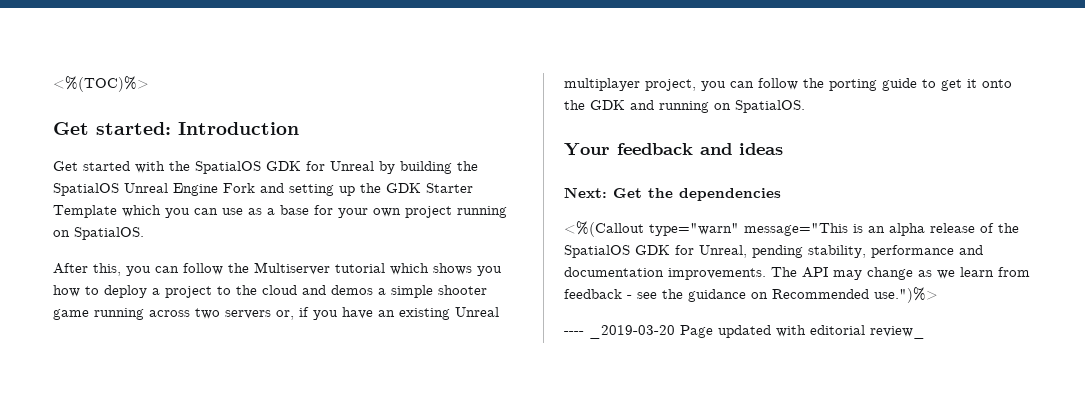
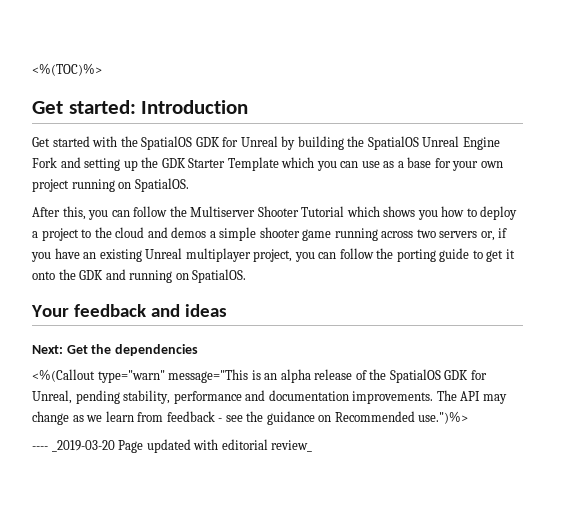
[335,263,385,273] tutorial -> [257,206,345,217] Shooter Tutorial

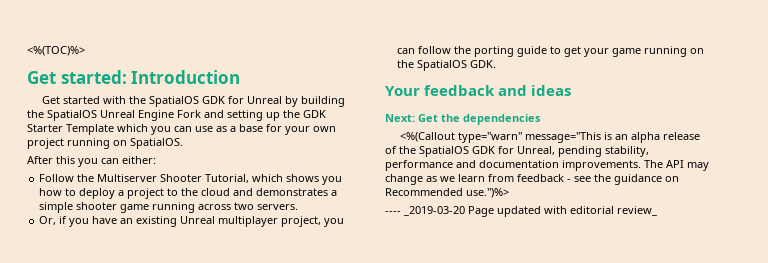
[62,206,168,220] this, you can follow -> [56,156,156,167] [39,174,75,182] this you can either: // Follow
[301,206,345,217] Tutorial -> [205,174,250,183] Tutorial,
[171,227,207,238] demos -> [256,188,329,196] demonstrates
[439,231,495,241] servers or, -> [257,204,299,210] [39,216,57,225] servers. // Or,
[505,249,515,259] [32,269,247,283] it onto the GDK and running on SpatialOS. -> [584,46,705,57] [397,60,497,71] your game running on the SpatialOS GDK.

